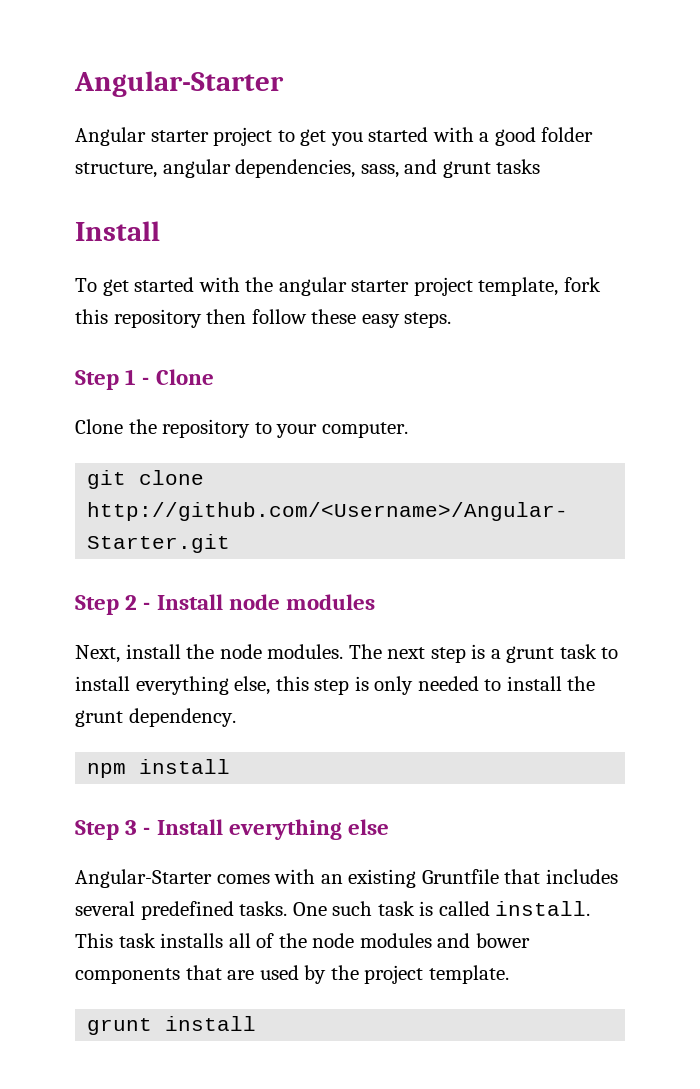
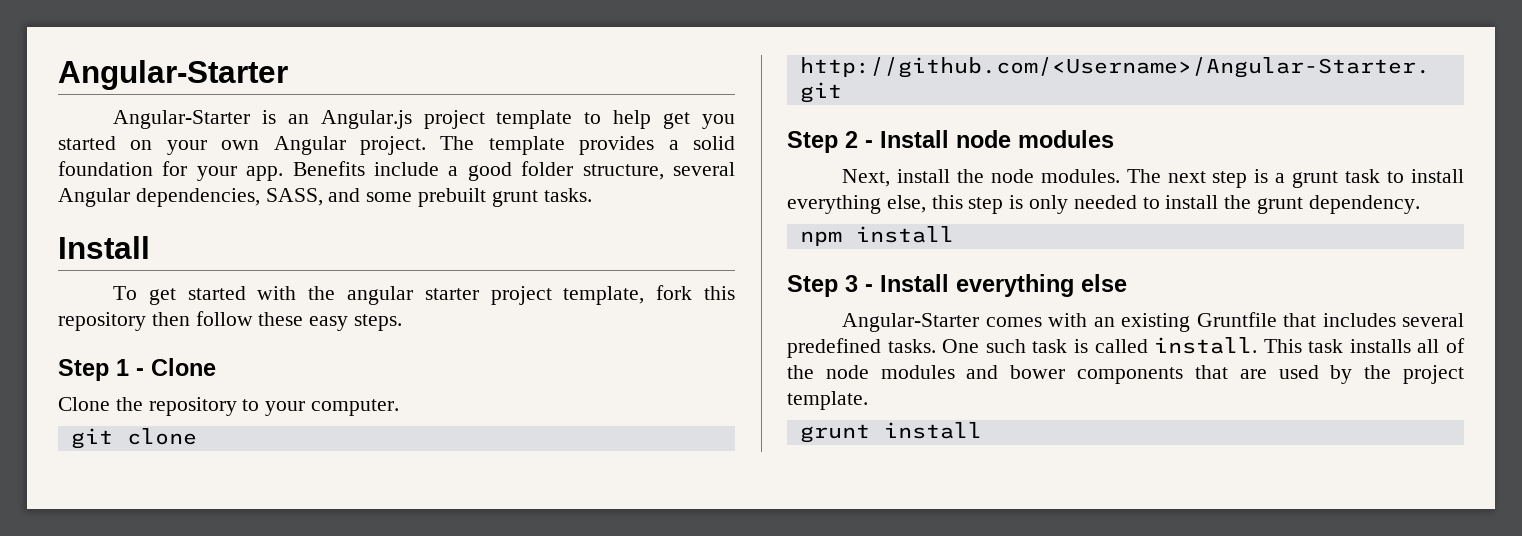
[75,127,594,146] [75,159,541,178] Angular starter project to get you started with a good folder structure, angular dependencies, sass, and grunt tasks -> [113,110,736,129] [58,136,735,155] [58,161,735,181] [58,188,592,207] Angular-Starter is an Angular.js project template to help get you started on your own Angular project. The template provides a solid foundation for your app. Benefits include a good folder structure, several Angular dependencies, SASS, and some prebuilt grunt tasks.

